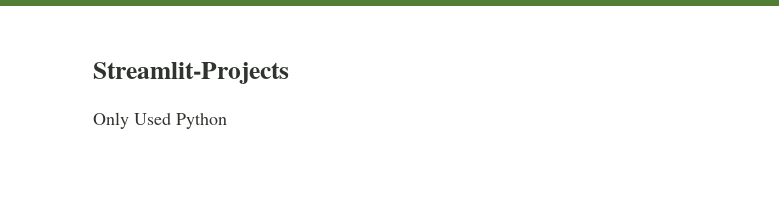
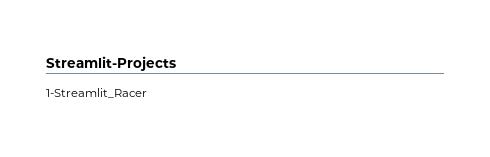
[93,112,227,129] Only Used Python -> [46,88,147,98] 1-Streamlit_Racer

